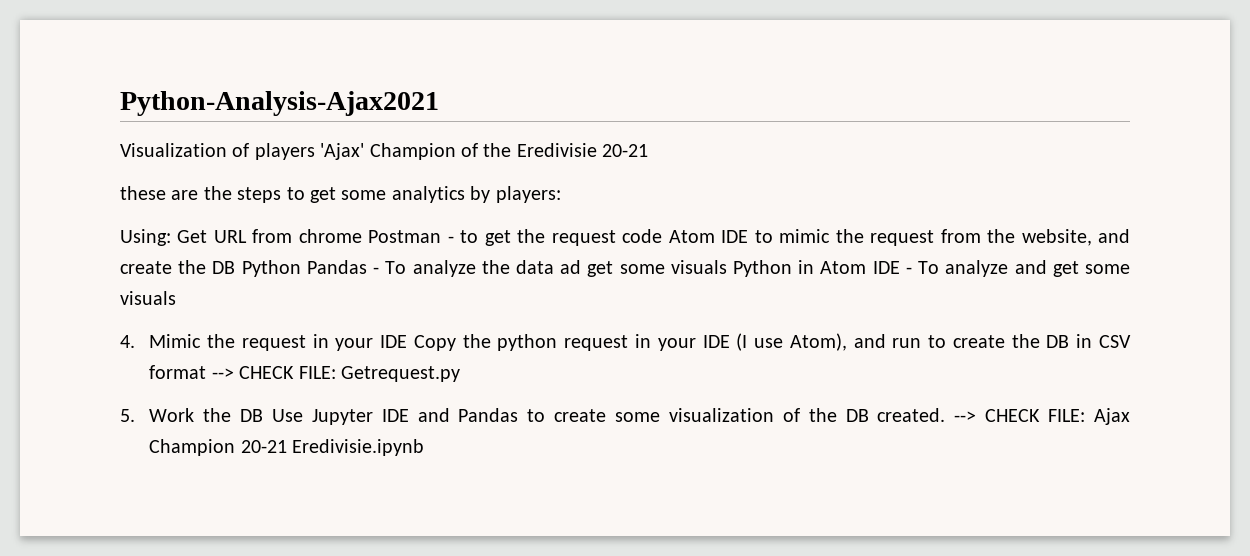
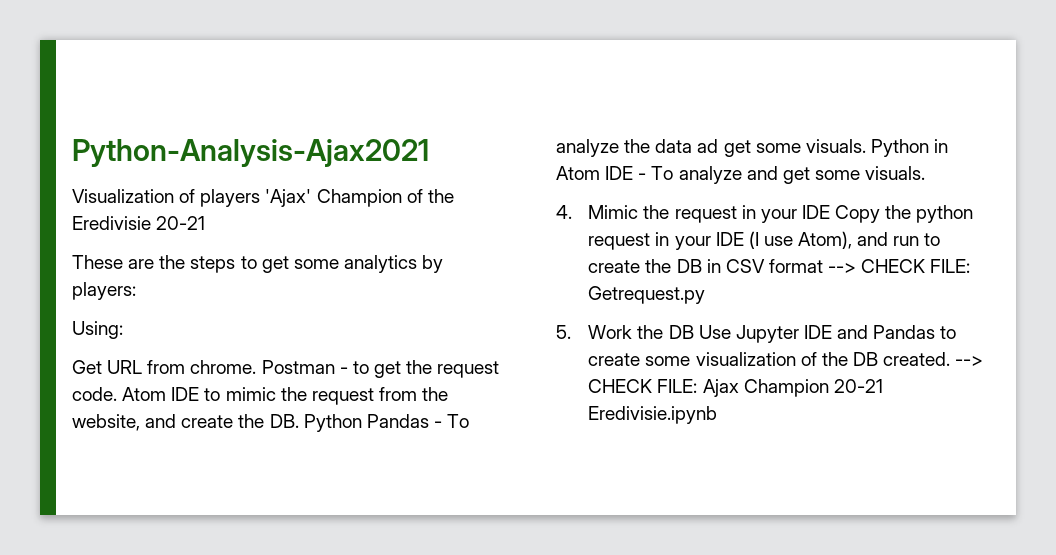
[120,186,166,200] these -> [72,255,123,269] These
(171, 237) none -> (123, 330) //
[298,229,362,243] chrome -> [190,360,257,374] chrome.
[622,229,663,243] code -> [72,387,117,401] code.
[212,261,236,274] DB -> [269,414,299,428] DB.
[670,260,727,274] visuals -> [805,139,866,153] visuals.
[120,291,176,305] visuals -> [865,166,926,180] visuals.

